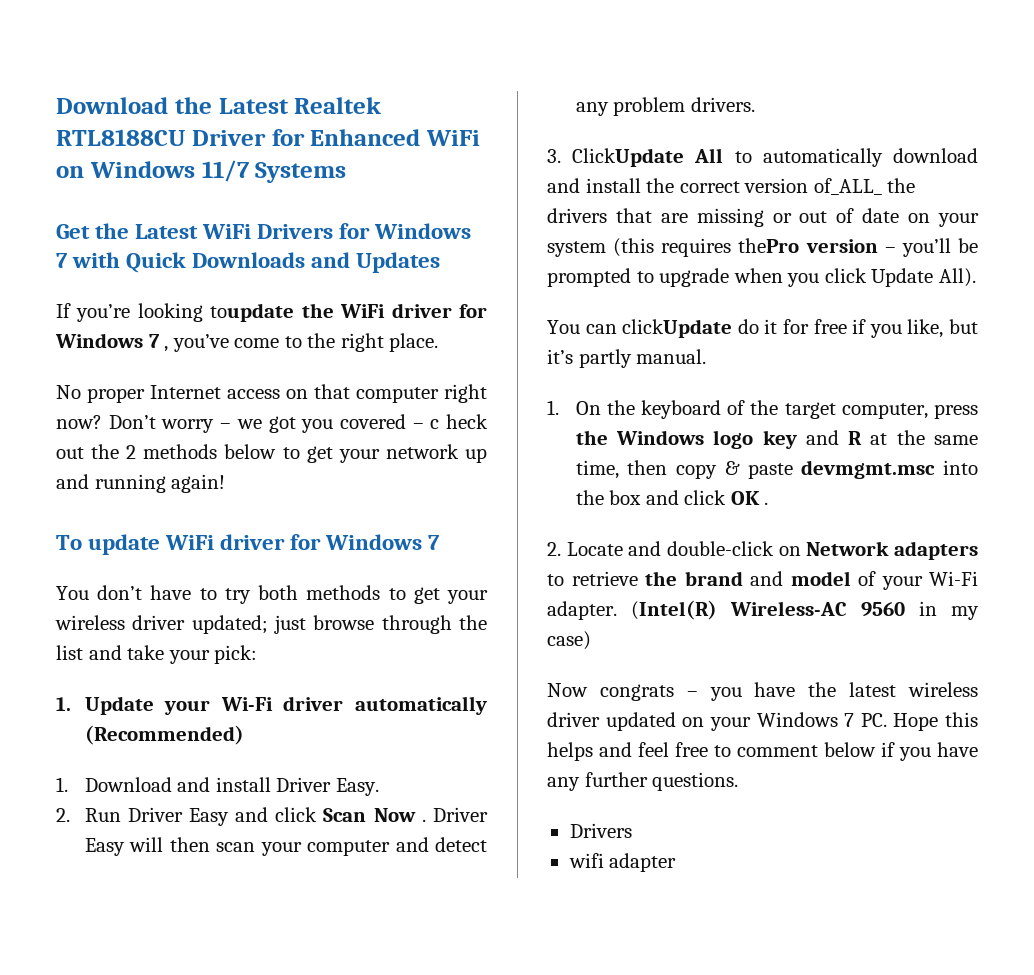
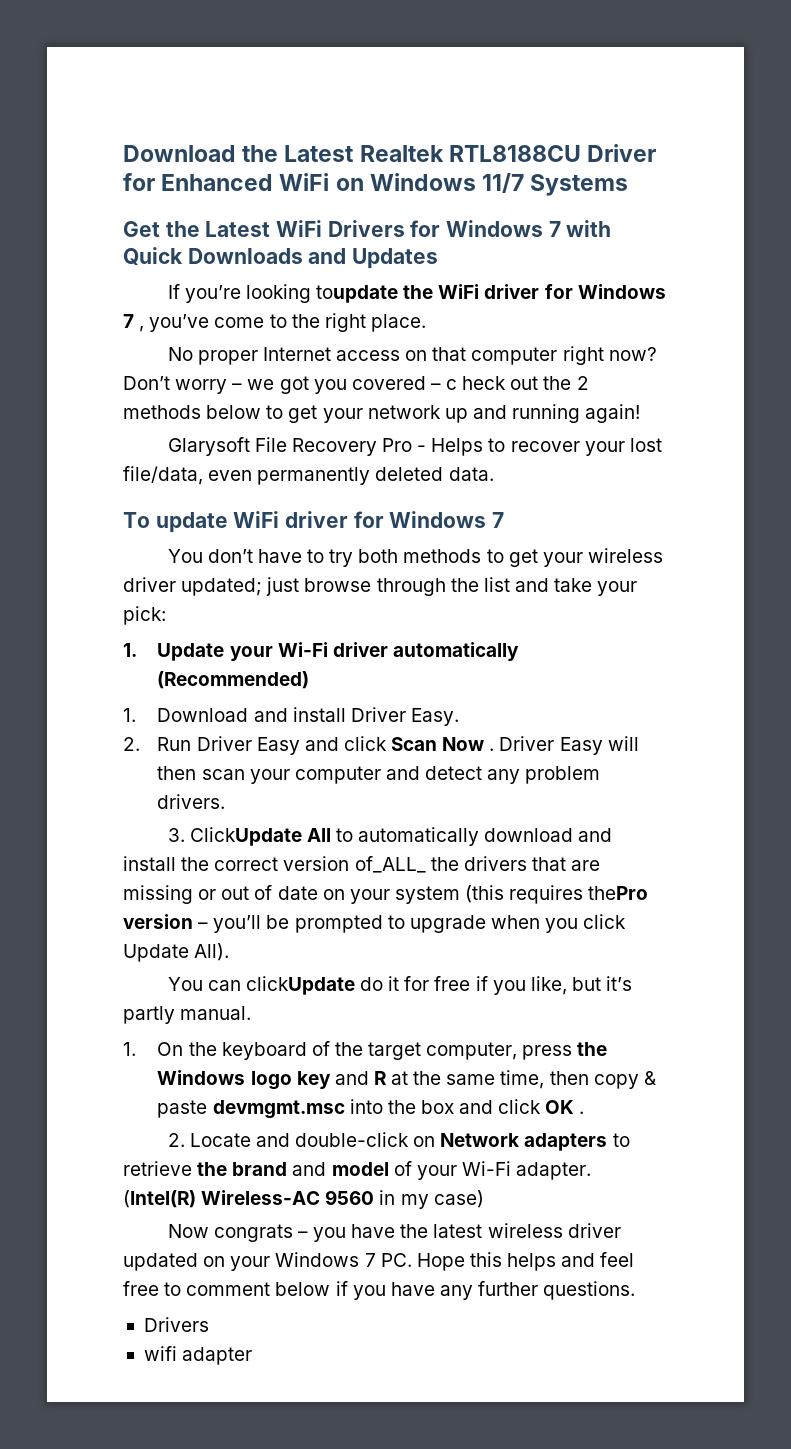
(226, 483) none -> [167,437,662,456] [123,466,494,485] // Glarysoft File Recovery Pro - Helps to recover your lost file/data, even permanently deleted data.

